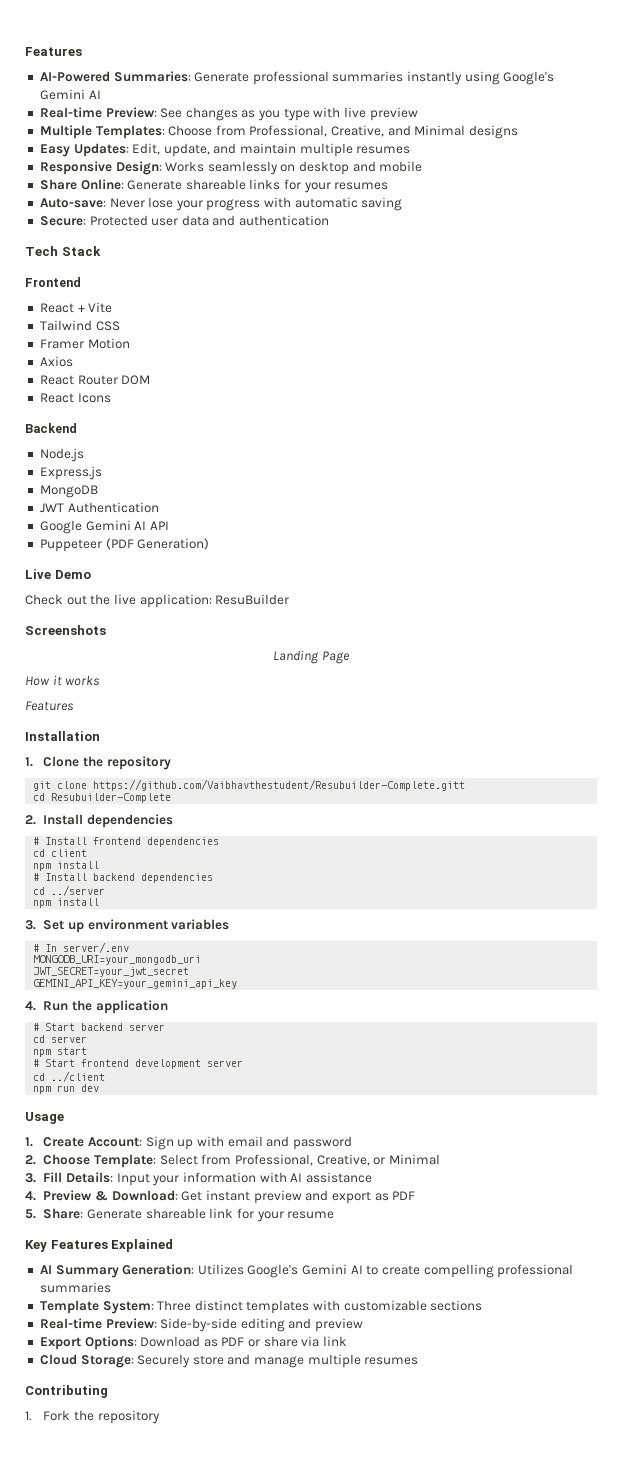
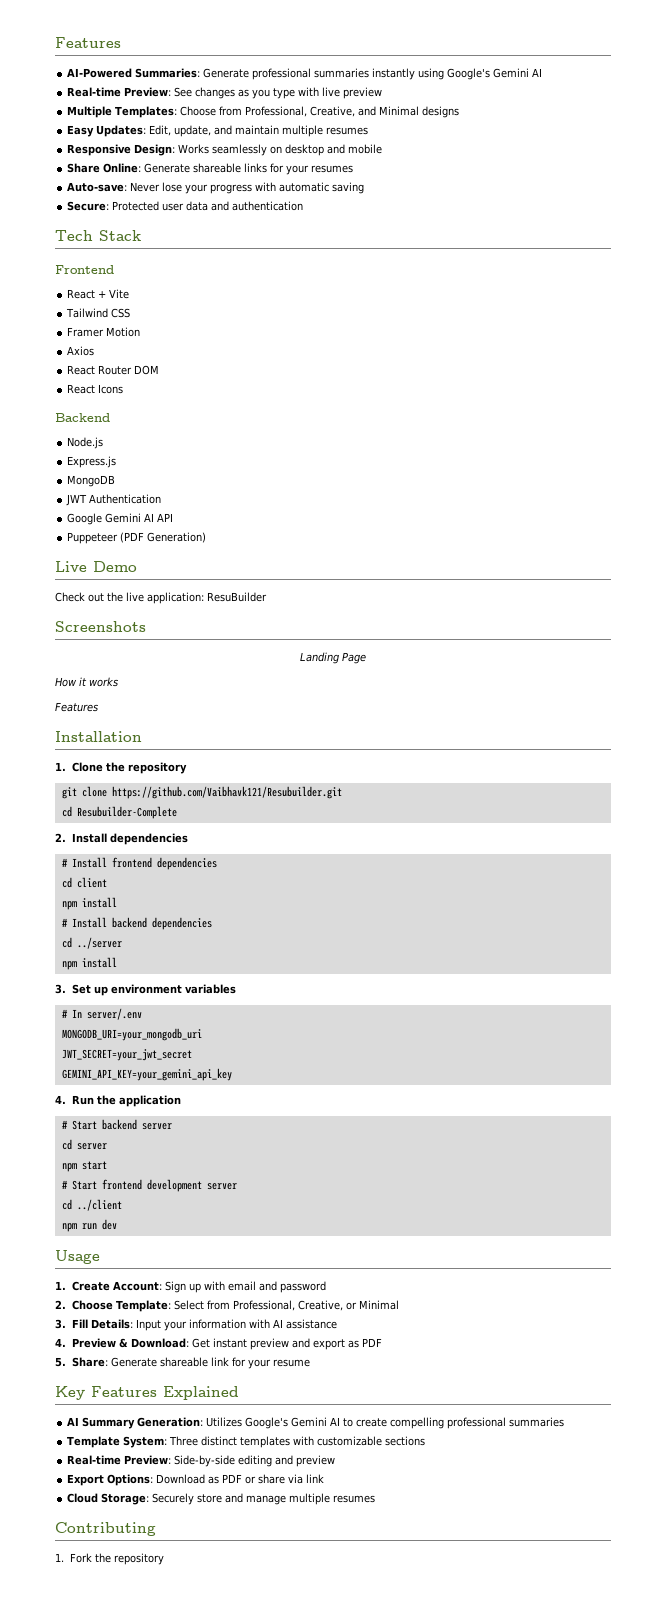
[93,779,466,791] https://github.com/Vaibhavthestudent/Resubuilder-Complete.gitt -> [111,786,342,799] https://github.com/Vaibhavk121/Resubuilder.git

